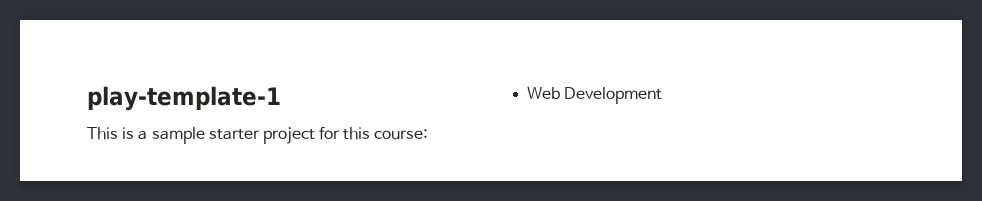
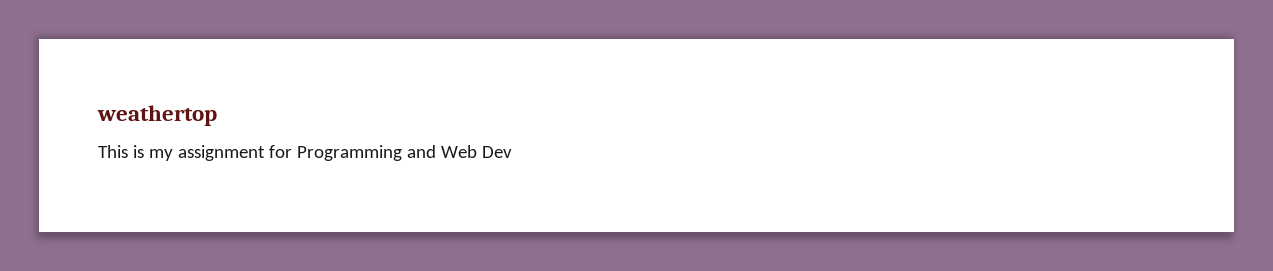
[87,86,281,111] play-template-1 -> [97,105,217,126] weathertop
[138,126,429,144] [527,87,663,104] a sample starter project for this course: // Web Development -> [148,145,512,161] my assignment for Programming and Web Dev

